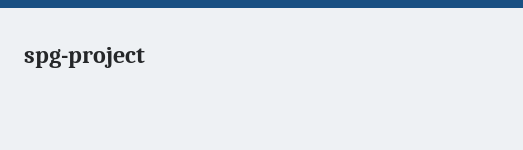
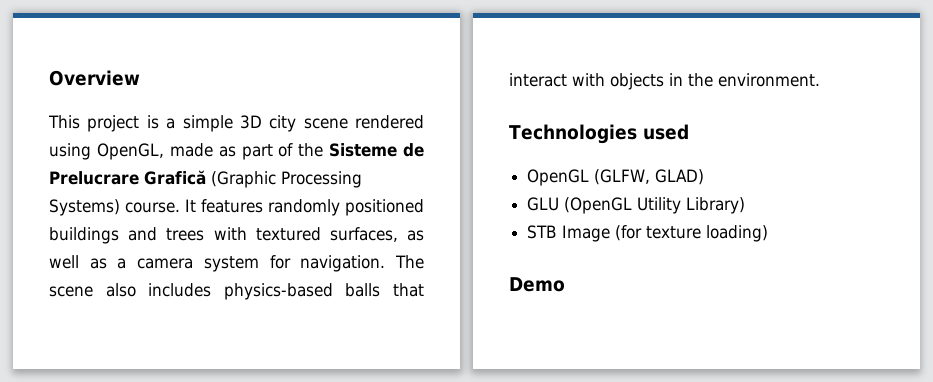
[24,47,145,68] spg-project -> [49,70,140,86] [48,115,424,132] [49,143,424,160] [49,170,362,188] [49,199,424,216] [49,227,424,244] [49,255,425,272] [49,283,424,300] [509,73,820,90] [509,124,689,144] [527,169,705,186] [527,197,746,214] [527,225,769,242] [509,277,565,292] Overview // This project is a simple 3D city scene rendered using OpenGL, made as part of the Sisteme de Prelucrare Grafică (Graphic Processing Systems) course. It features randomly positioned buildings and trees with textured surfaces, as well as a camera system for navigation. The scene also includes physics-based balls that interact with objects in the environment. // Technologies used // OpenGL (GLFW, GLAD) // GLU (OpenGL Utility Library) // STB Image (for texture loading) // Demo

